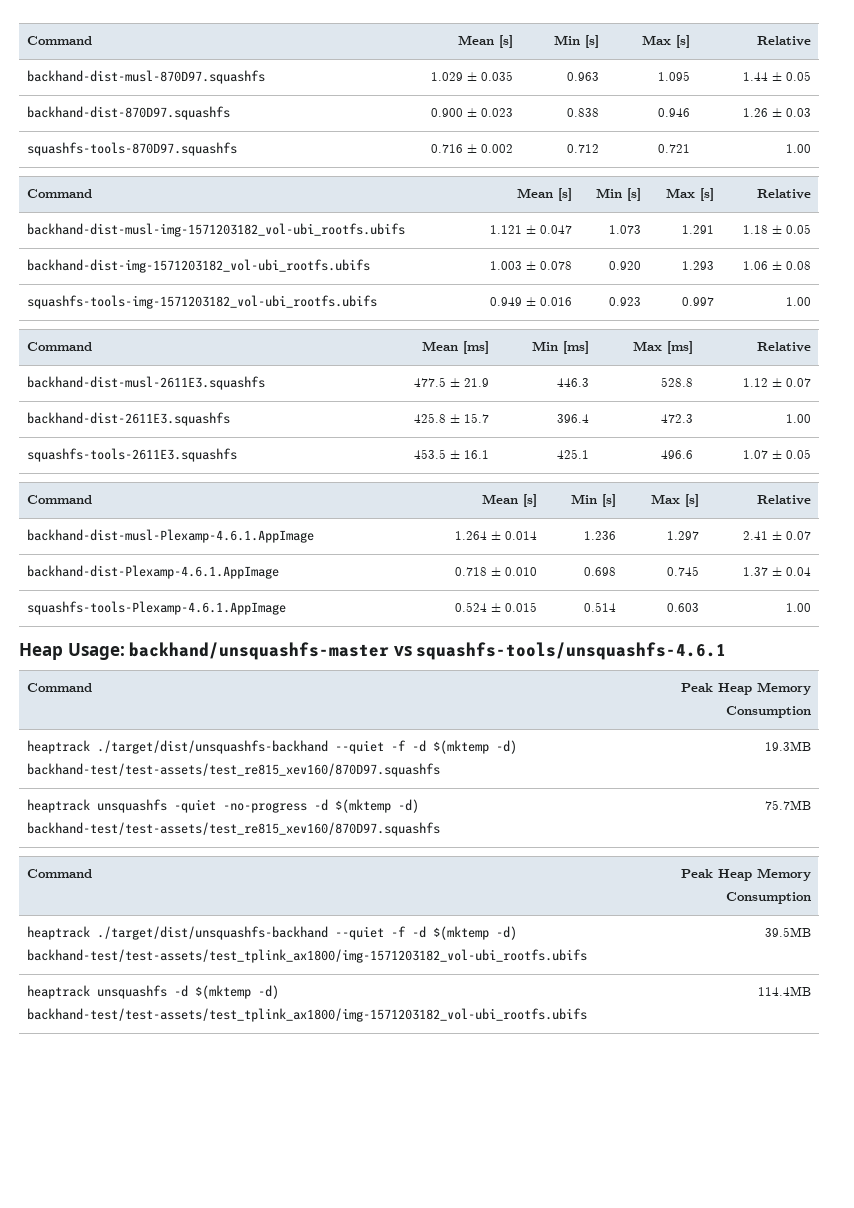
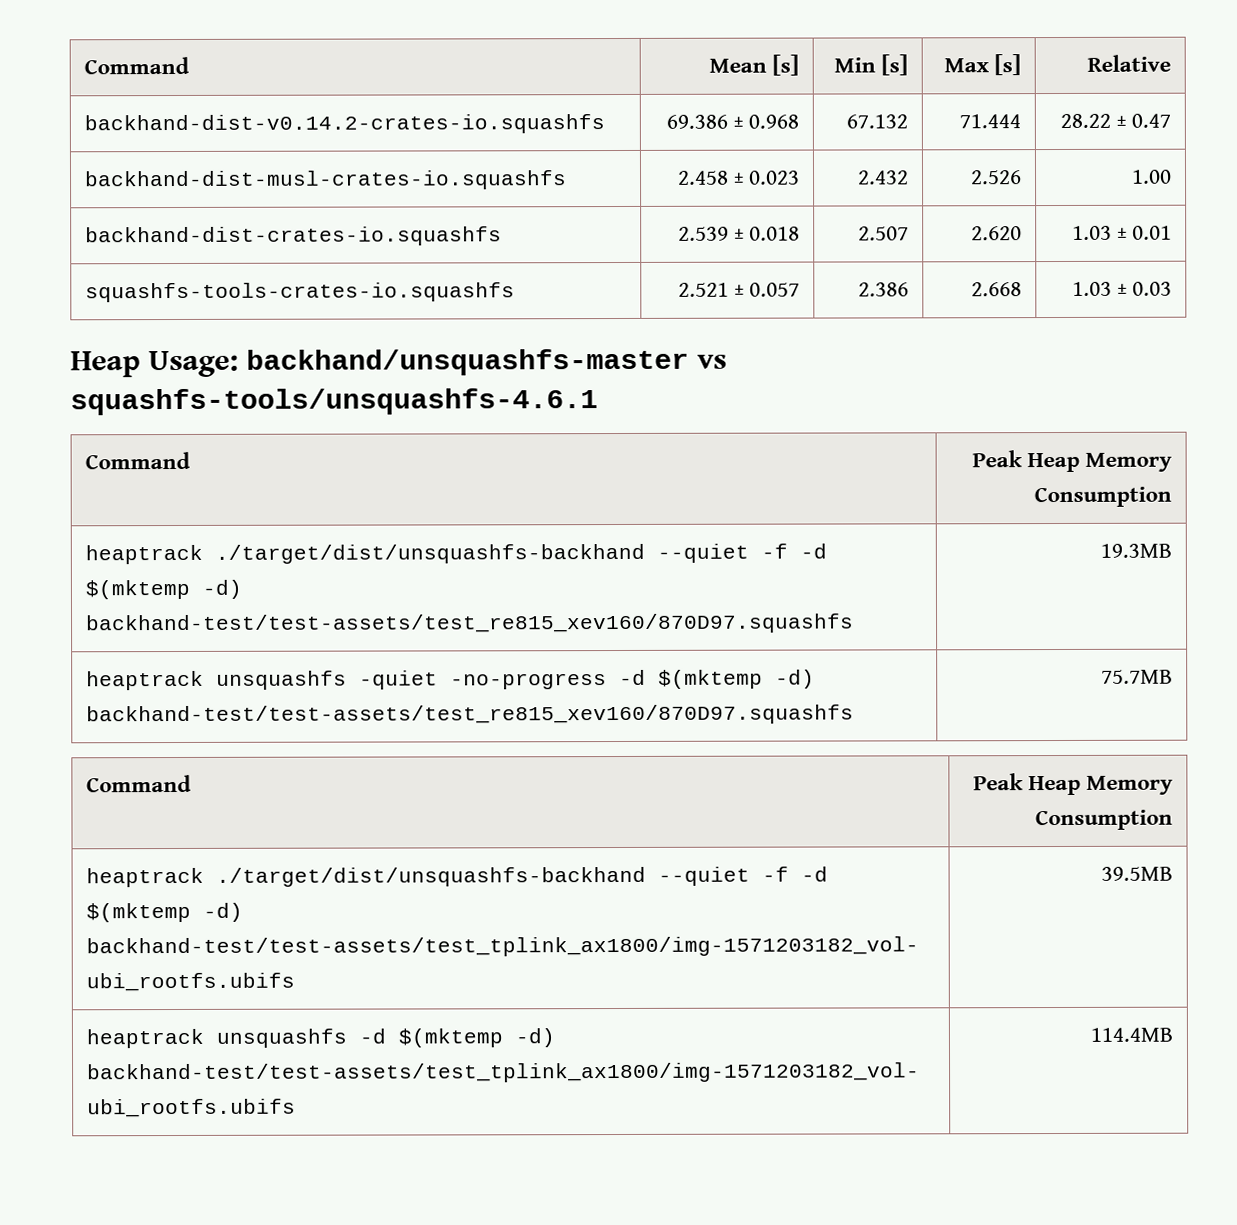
[26,36,92,45] [458,35,514,48] [554,35,600,48] [642,35,691,48] [757,36,812,46] [26,70,265,84] [431,71,514,81] [567,72,600,81] [658,71,691,81] [743,71,812,81] [26,106,230,120] [431,108,514,117] [567,108,600,117] [658,108,691,117] [743,108,812,117] [26,142,237,156] [431,144,514,153] [567,144,600,153] [658,144,691,153] [786,144,812,153] [26,189,92,198] [517,188,573,201] [596,188,642,201] [666,188,715,201] [757,189,812,199] [26,223,405,237] [490,225,573,234] [609,225,642,234] [682,225,715,234] [743,224,812,234] [26,259,370,273] [490,261,573,270] [609,261,642,270] [682,261,715,270] [743,261,812,270] [26,295,377,309] [490,297,573,306] [609,297,642,306] [682,297,715,306] [786,297,812,306] [26,342,92,351] [422,341,490,354] [532,341,590,354] [633,341,694,354] [757,342,812,352] [26,376,265,390] [414,377,490,387] [557,378,590,387] [661,377,694,387] [743,378,812,387] [26,412,230,426] [414,413,490,423] [557,414,590,423] [661,414,694,423] [786,414,812,423] [26,448,237,462] [414,449,490,459] [557,449,590,459] [661,450,694,459] [743,449,812,459] [26,495,92,504] [482,494,538,507] [571,494,617,507] [651,494,700,507] [757,495,812,505] [26,529,314,543] [455,531,538,540] [584,531,617,540] [667,531,700,540] [743,531,812,540] [26,565,279,579] [455,567,538,576] [584,567,617,576] [667,566,700,576] [743,567,812,576] [26,601,286,615] [455,602,538,612] [584,602,617,612] [667,603,700,612] [786,603,812,612] Command | Mean [s] | Min [s] | Max [s] | Relative // backhand-dist-musl-870D97.squashfs | 1.029 ± 0.035 | 0.963 | 1.095 | 1.44 ± 0.05 // backhand-dist-870D97.squashfs | 0.900 ± 0.023 | 0.838 | 0.946 | 1.26 ± 0.03 // squashfs-tools-870D97.squashfs | 0.716 ± 0.002 | 0.712 | 0.721 | 1.00 // Command | Mean [s] | Min [s] | Max [s] | Relative // backhand-dist-musl-img-1571203182_vol-ubi_rootfs.ubifs | 1.121 ± 0.047 | 1.073 | 1.291 | 1.18 ± 0.05 // backhand-dist-img-1571203182_vol-ubi_rootfs.ubifs | 1.003 ± 0.078 | 0.920 | 1.293 | 1.06 ± 0.08 // squashfs-tools-img-1571203182_vol-ubi_rootfs.ubifs | 0.949 ± 0.016 | 0.923 | 0.997 | 1.00 // Command | Mean [ms] | Min [ms] | Max [ms] | Relative // backhand-dist-musl-2611E3.squashfs | 477.5 ± 21.9 | 446.3 | 528.8 | 1.12 ± 0.07 // backhand-dist-2611E3.squashfs | 425.8 ± 15.7 | 396.4 | 472.3 | 1.00 // squashfs-tools-2611E3.squashfs | 453.5 ± 16.1 | 425.1 | 496.6 | 1.07 ± 0.05 // Command | Mean [s] | Min [s] | Max [s] | Relative // backhand-dist-musl-Plexamp-4.6.1.AppImage | 1.264 ± 0.014 | 1.236 | 1.297 | 2.41 ± 0.07 // backhand-dist-Plexamp-4.6.1.AppImage | 0.718 ± 0.010 | 0.698 | 0.745 | 1.37 ± 0.04 // squashfs-tools-Plexamp-4.6.1.AppImage | 0.524 ± 0.015 | 0.514 | 0.603 | 1.00 -> [83,56,190,75] [709,54,800,76] [834,54,909,76] [944,54,1022,76] [1087,54,1172,72] [83,114,605,135] [665,114,800,129] [846,114,909,129] [959,114,1022,129] [1059,113,1172,128] [83,170,567,191] [676,170,801,185] [857,170,910,185] [970,170,1023,185] [1131,169,1173,184] [84,226,502,247] [677,226,801,241] [858,226,910,241] [971,226,1023,241] [1071,225,1173,240] [84,282,515,303] [677,282,801,297] [858,282,910,297] [971,282,1023,297] [1071,281,1173,296] Command | Mean [s] | Min [s] | Max [s] | Relative // backhand-dist-v0.14.2-crates-io.squashfs | 69.386 ± 0.968 | 67.132 | 71.444 | 28.22 ± 0.47 // backhand-dist-musl-crates-io.squashfs | 2.458 ± 0.023 | 2.432 | 2.526 | 1.00 // backhand-dist-crates-io.squashfs | 2.539 ± 0.018 | 2.507 | 2.620 | 1.03 ± 0.01 // squashfs-tools-crates-io.squashfs | 2.521 ± 0.057 | 2.386 | 2.668 | 1.03 ± 0.03

